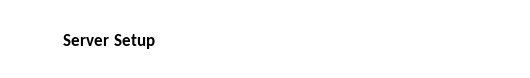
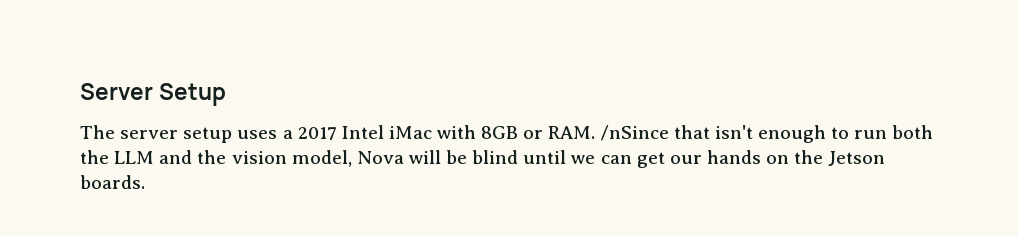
(155, 41) none -> [80,125,934,143] [80,150,886,168] [80,175,145,189] // The server setup uses a 2017 Intel iMac with 8GB or RAM. /nSince that isn't enough to run both the LLM and the vision model, Nova will be blind until we can get our hands on the Jetson boards.

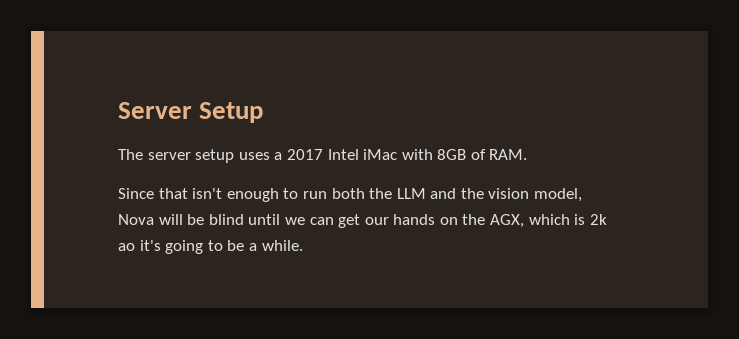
[523,130,544,139] or -> [470,149,486,160] of
[600,125,669,141] /nSince -> [118,188,154,199] // Since
[828,151,886,166] [80,175,145,189] Jetson boards. -> [490,214,607,228] [118,240,303,254] AGX, which is 2k ao it's going to be a while.

